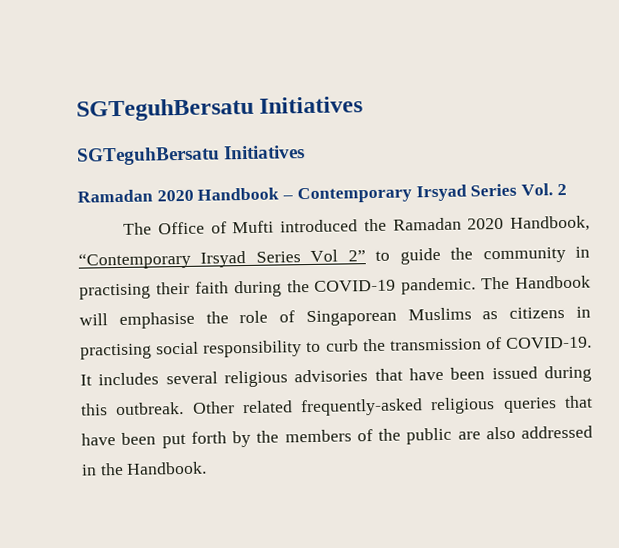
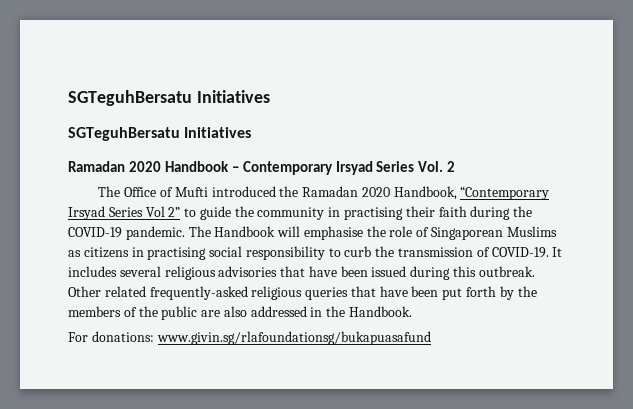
(208, 468) none -> [68,331,431,345] // For donations: www.givin.sg/rlafoundationsg/bukapuasafund

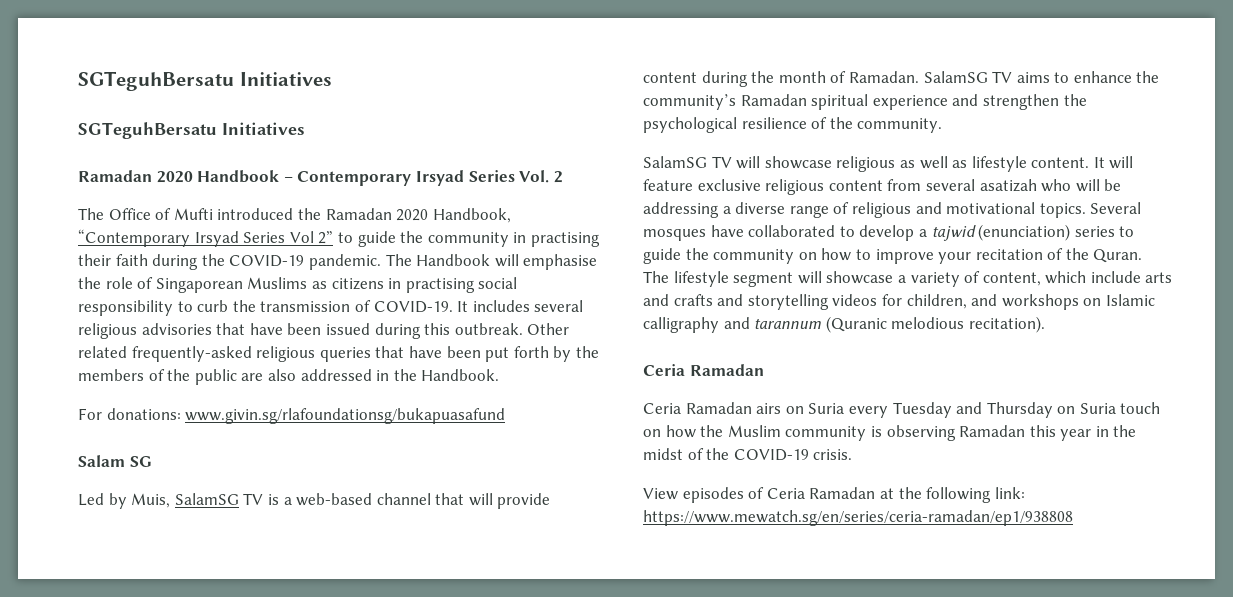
(431, 338) none -> [78,455,152,467] [78,493,551,509] [643,71,1160,87] [643,94,1087,110] [643,117,943,133] [643,156,1134,172] [643,179,1122,195] [643,202,1142,218] [643,224,1135,241] [643,248,1143,264] [643,271,1173,287] [643,294,1155,310] [643,316,1045,333] [643,364,764,376] [643,402,1161,418] [643,425,1137,441] [643,448,853,461] [643,487,1025,503] [643,510,1073,526] // Salam SG // Led by Muis, SalamSG TV is a web-based channel that will provide content during the month of Ramadan. SalamSG TV aims to enhance the community’s Ramadan spiritual experience and strengthen the psychological resilience of the community. // SalamSG TV will showcase religious as well as lifestyle content. It will feature exclusive religious content from several asatizah who will be addressing a diverse range of religious and motivational topics. Several mosques have collaborated to develop a tajwid (enunciation) series to guide the community on how to improve your recitation of the Quran. The lifestyle segment will showcase a variety of content, which include arts and crafts and storytelling videos for children, and workshops on Islamic calligraphy and tarannum (Quranic melodious recitation). // Ceria Ramadan // Ceria Ramadan airs on Suria every Tuesday and Thursday on Suria touch on how the Muslim community is observing Ramadan this year in the midst of the COVID-19 crisis. // View episodes of Ceria Ramadan at the following link: https://www.mewatch.sg/en/series/ceria-ramadan/ep1/938808

